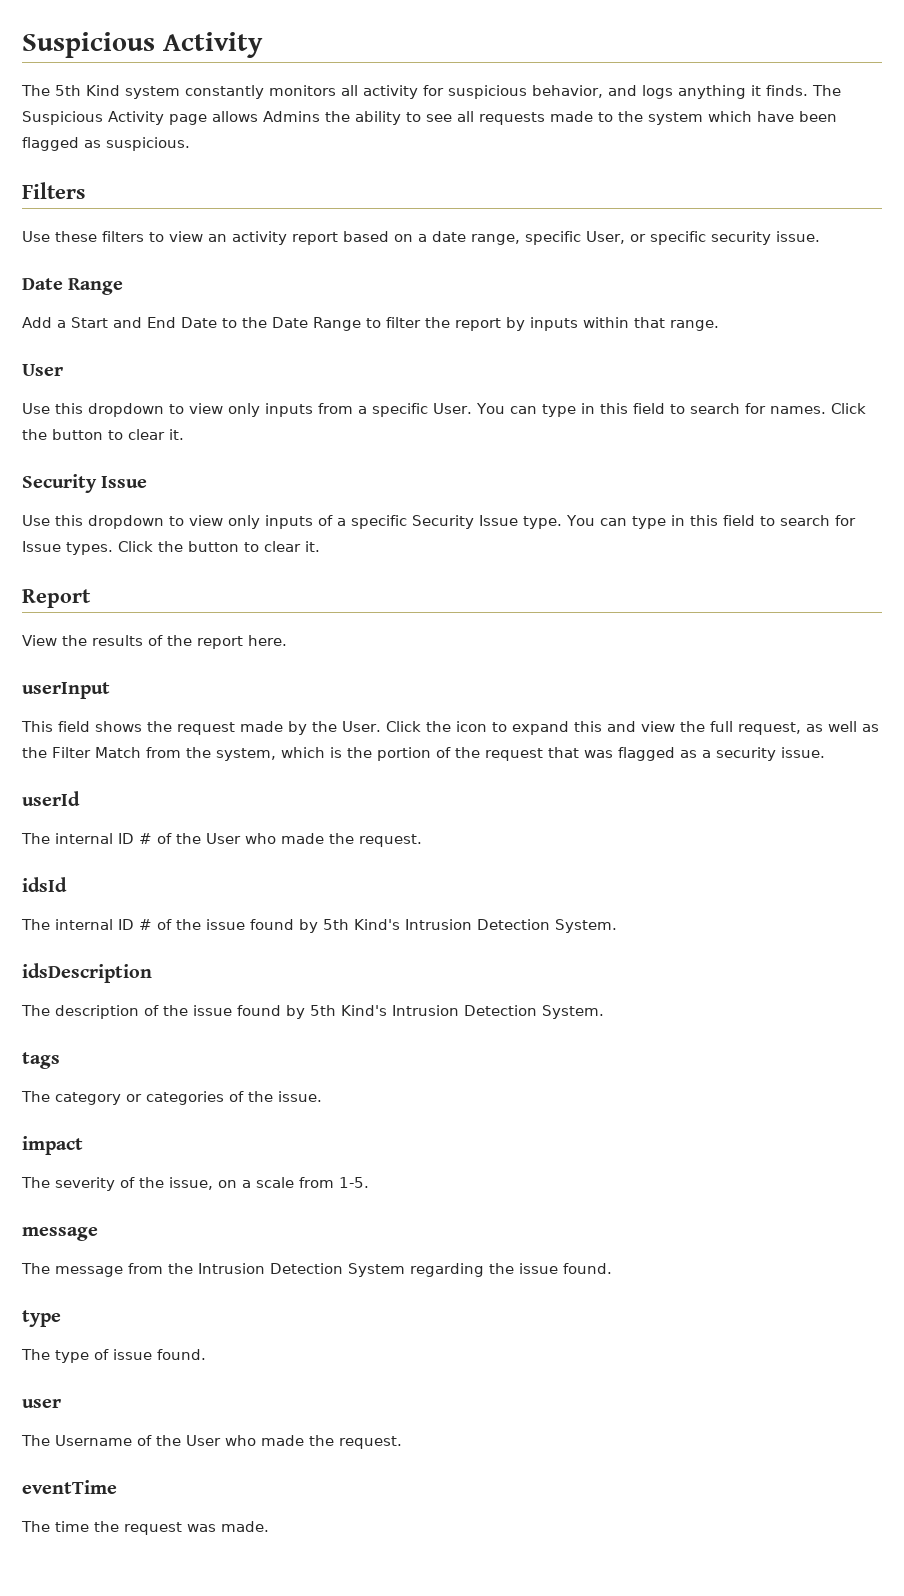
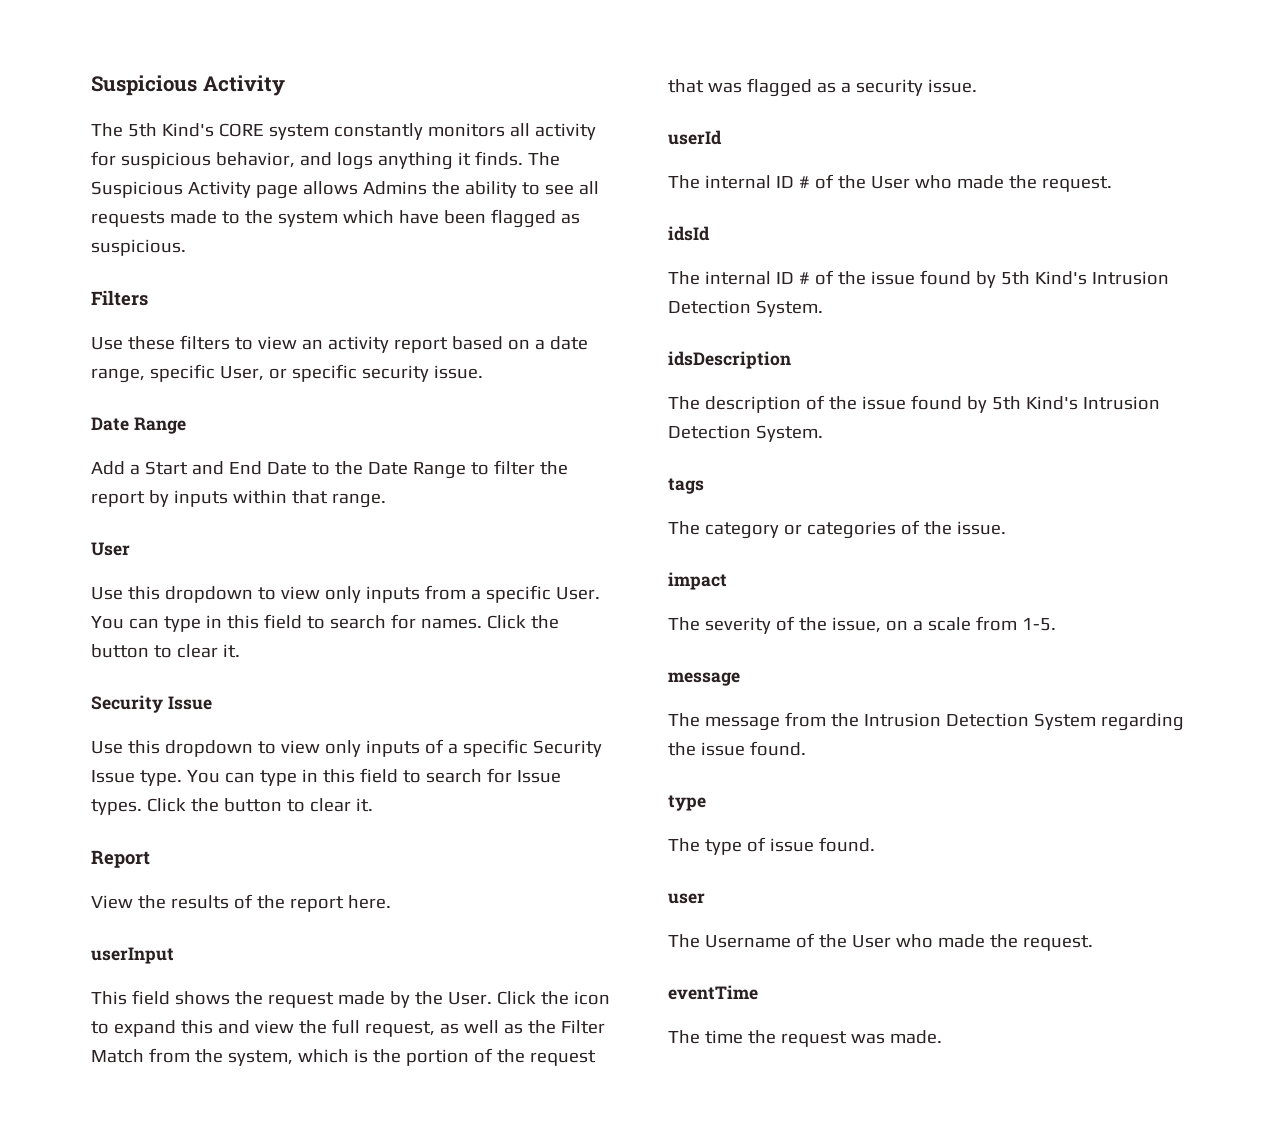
[86,85,120,96] Kind -> [161,123,264,137] Kind's CORE

